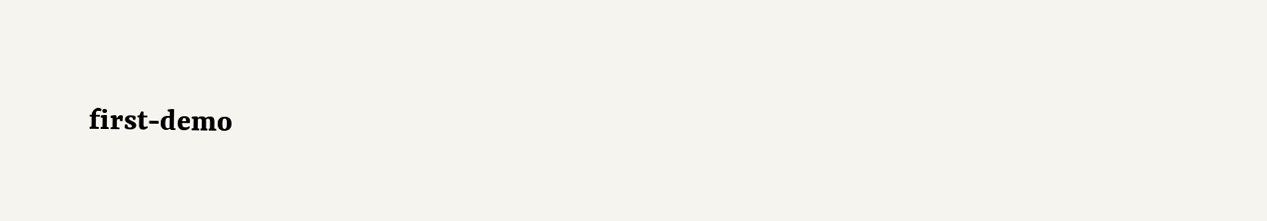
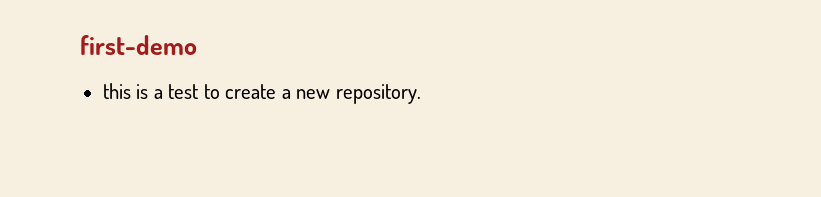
(233, 119) none -> [102,83,421,104] // this is a test to create a new repository.

